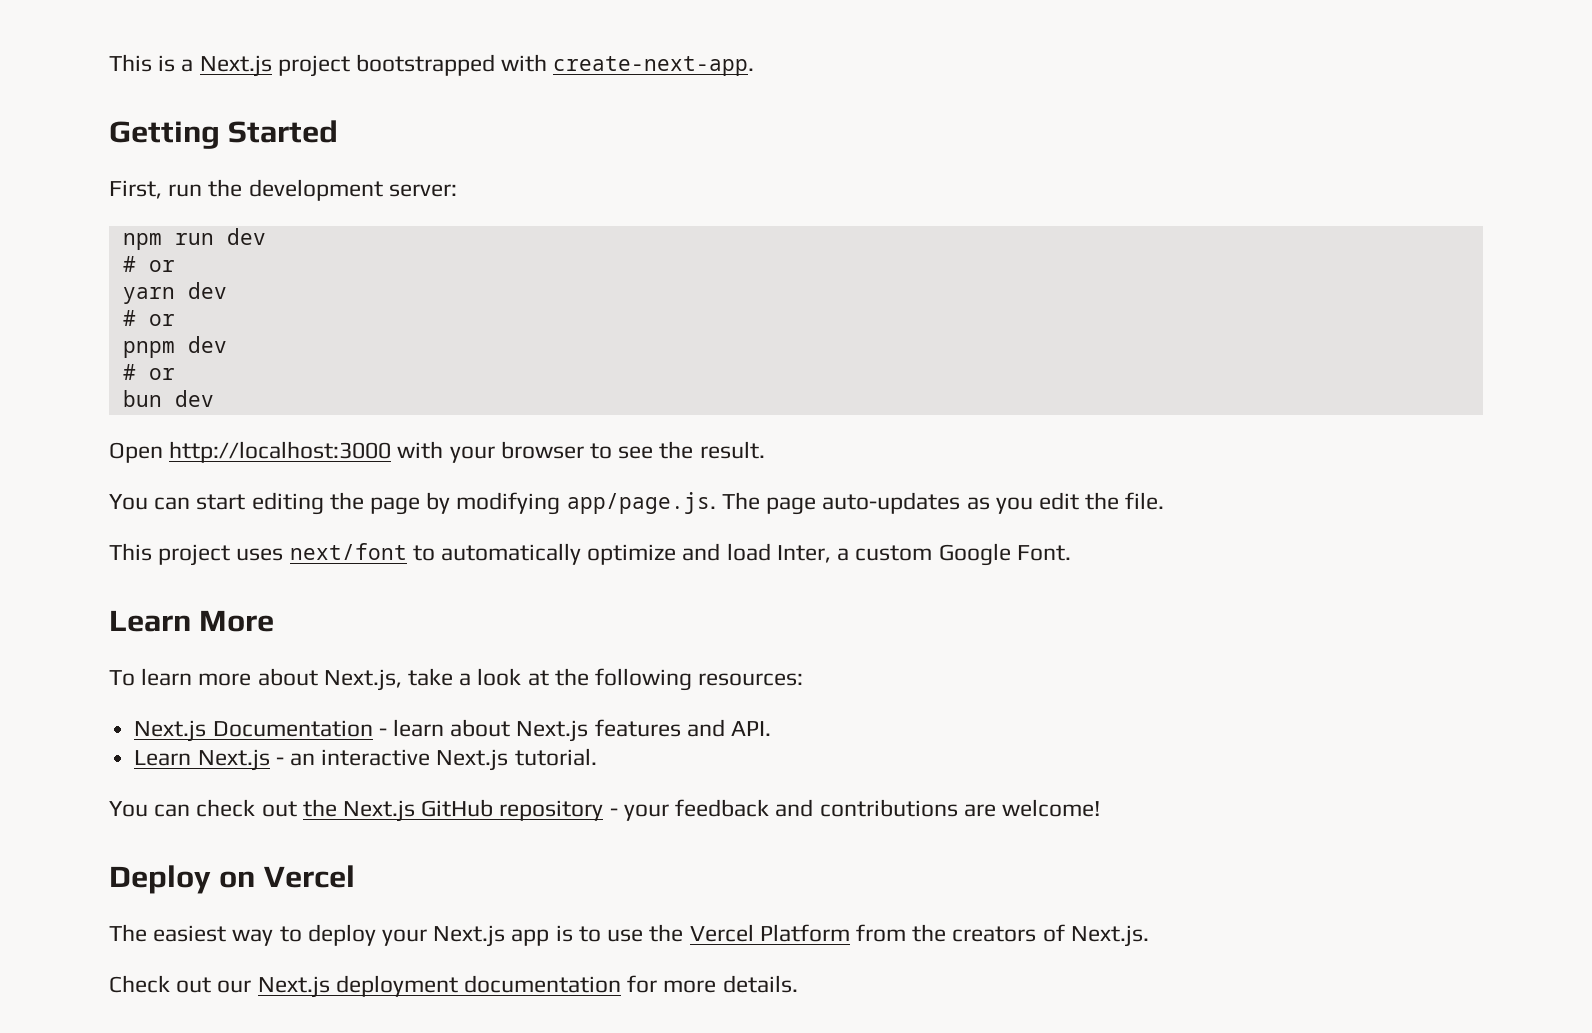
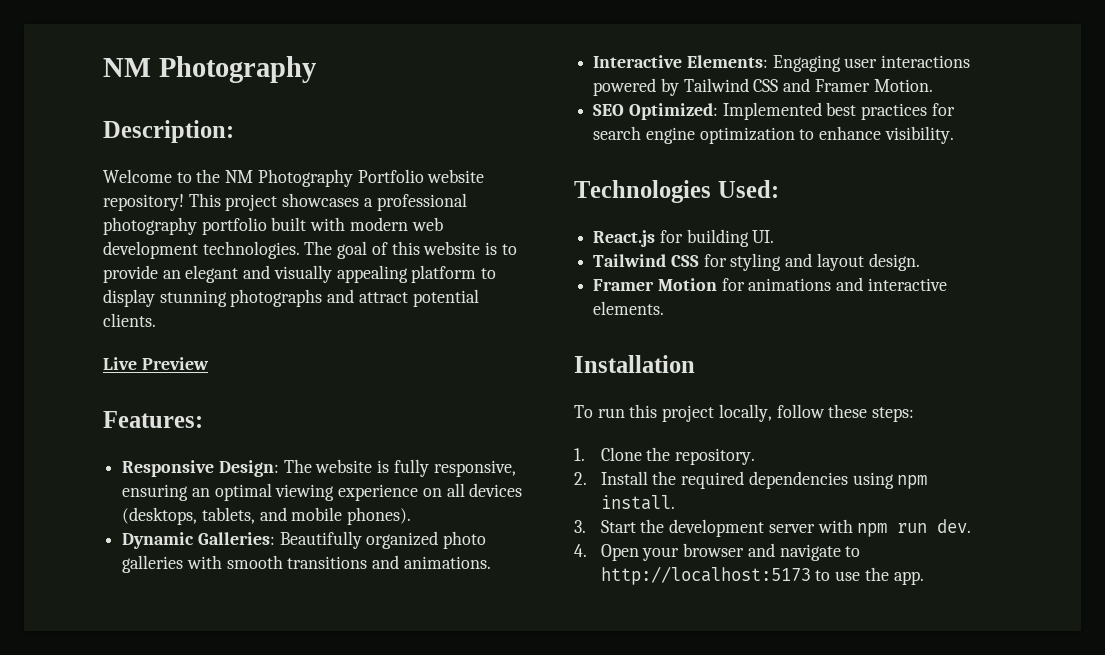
[109,54,755,77] [109,120,339,149] [109,179,457,201] [122,228,266,250] [122,256,175,272] [122,282,227,304] [122,310,175,326] [122,336,227,358] [122,364,175,380] [122,390,214,407] [109,441,765,463] [109,492,1165,515] [109,543,1071,566] [109,610,275,632] [109,668,804,691] [134,719,771,742] [134,748,597,771] [109,799,1100,822] [109,865,355,894] [109,924,1149,947] [109,975,798,998] This is a Next.js project bootstrapped with create-next-app. // Getting Started // First, run the development server: // npm run dev // # or // yarn dev // # or // pnpm dev // # or // bun dev // Open http://localhost:3000 with your browser to see the result. // You can start editing the page by modifying app/page.js. The page auto-updates as you edit the file. // This project uses next/font to automatically optimize and load Inter, a custom Google Font. // Learn More // To learn more about Next.js, take a look at the following resources: // Next.js Documentation - learn about Next.js features and API. // Learn Next.js - an interactive Next.js tutorial. // You can check out the Next.js GitHub repository - your feedback and contributions are welcome! // Deploy on Vercel // The easiest way to deploy your Next.js app is to use the Vercel Platform from the creators of Next.js. // Check out our Next.js deployment documentation for more details. -> [103,56,316,83] [103,120,234,143] [103,169,485,187] [103,193,467,211] [103,217,443,235] [103,241,517,259] [103,265,497,283] [103,289,479,307] [103,313,156,327] [103,357,209,370] [103,411,203,428] [122,459,516,477] [122,483,523,501] [122,507,412,525] [122,531,487,549] [122,555,491,573] [593,55,971,72] [593,78,933,96] [593,102,955,120] [593,126,954,144] [574,180,779,203] [593,229,775,247] [593,253,920,271] [593,277,947,291] [593,301,665,315] [574,355,695,373] [574,404,915,422] [574,447,756,465] [574,471,928,489] [600,495,675,510] [574,519,972,537] [574,543,861,561] [600,566,924,585] NM Photography // Description: // Welcome to the NM Photography Portfolio website repository! This project showcases a professional photography portfolio built with modern web development technologies. The goal of this website is to provide an elegant and visually appealing platform to display stunning photographs and attract potential clients. // Live Preview // Features: // Responsive Design: The website is fully responsive, ensuring an optimal viewing experience on all devices (desktops, tablets, and mobile phones). // Dynamic Galleries: Beautifully organized photo galleries with smooth transitions and animations. // Interactive Elements: Engaging user interactions powered by Tailwind CSS and Framer Motion. // SEO Optimized: Implemented best practices for search engine optimization to enhance visibility. // Technologies Used: // React.js for building UI. // Tailwind CSS for styling and layout design. // Framer Motion for animations and interactive elements. // Installation // To run this project locally, follow these steps: // 1. Clone the repository. // 2. Install the required dependencies using npm install. // 3. Start the development server with npm run dev. // 4. Open your browser and navigate to http://localhost:5173 to use the app.

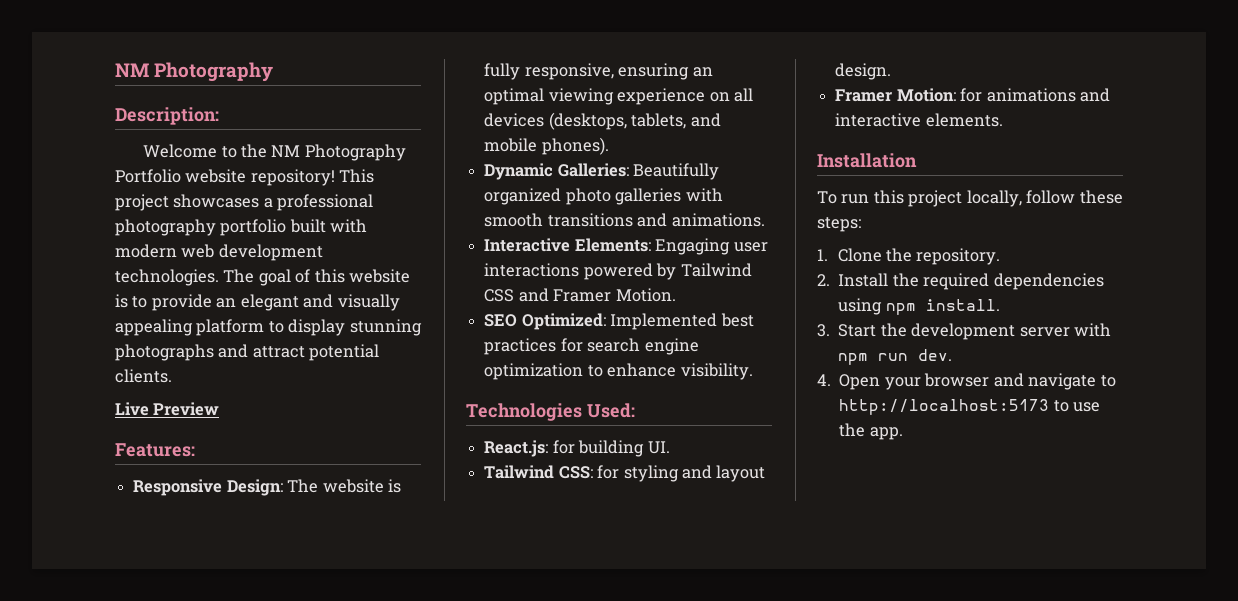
[593,230,656,247] React.js -> [484,440,549,457] React.js:
[670,255,699,267] CSS -> [558,466,593,479] CSS:
[657,278,717,291] Motion -> [896,88,956,102] Motion:

